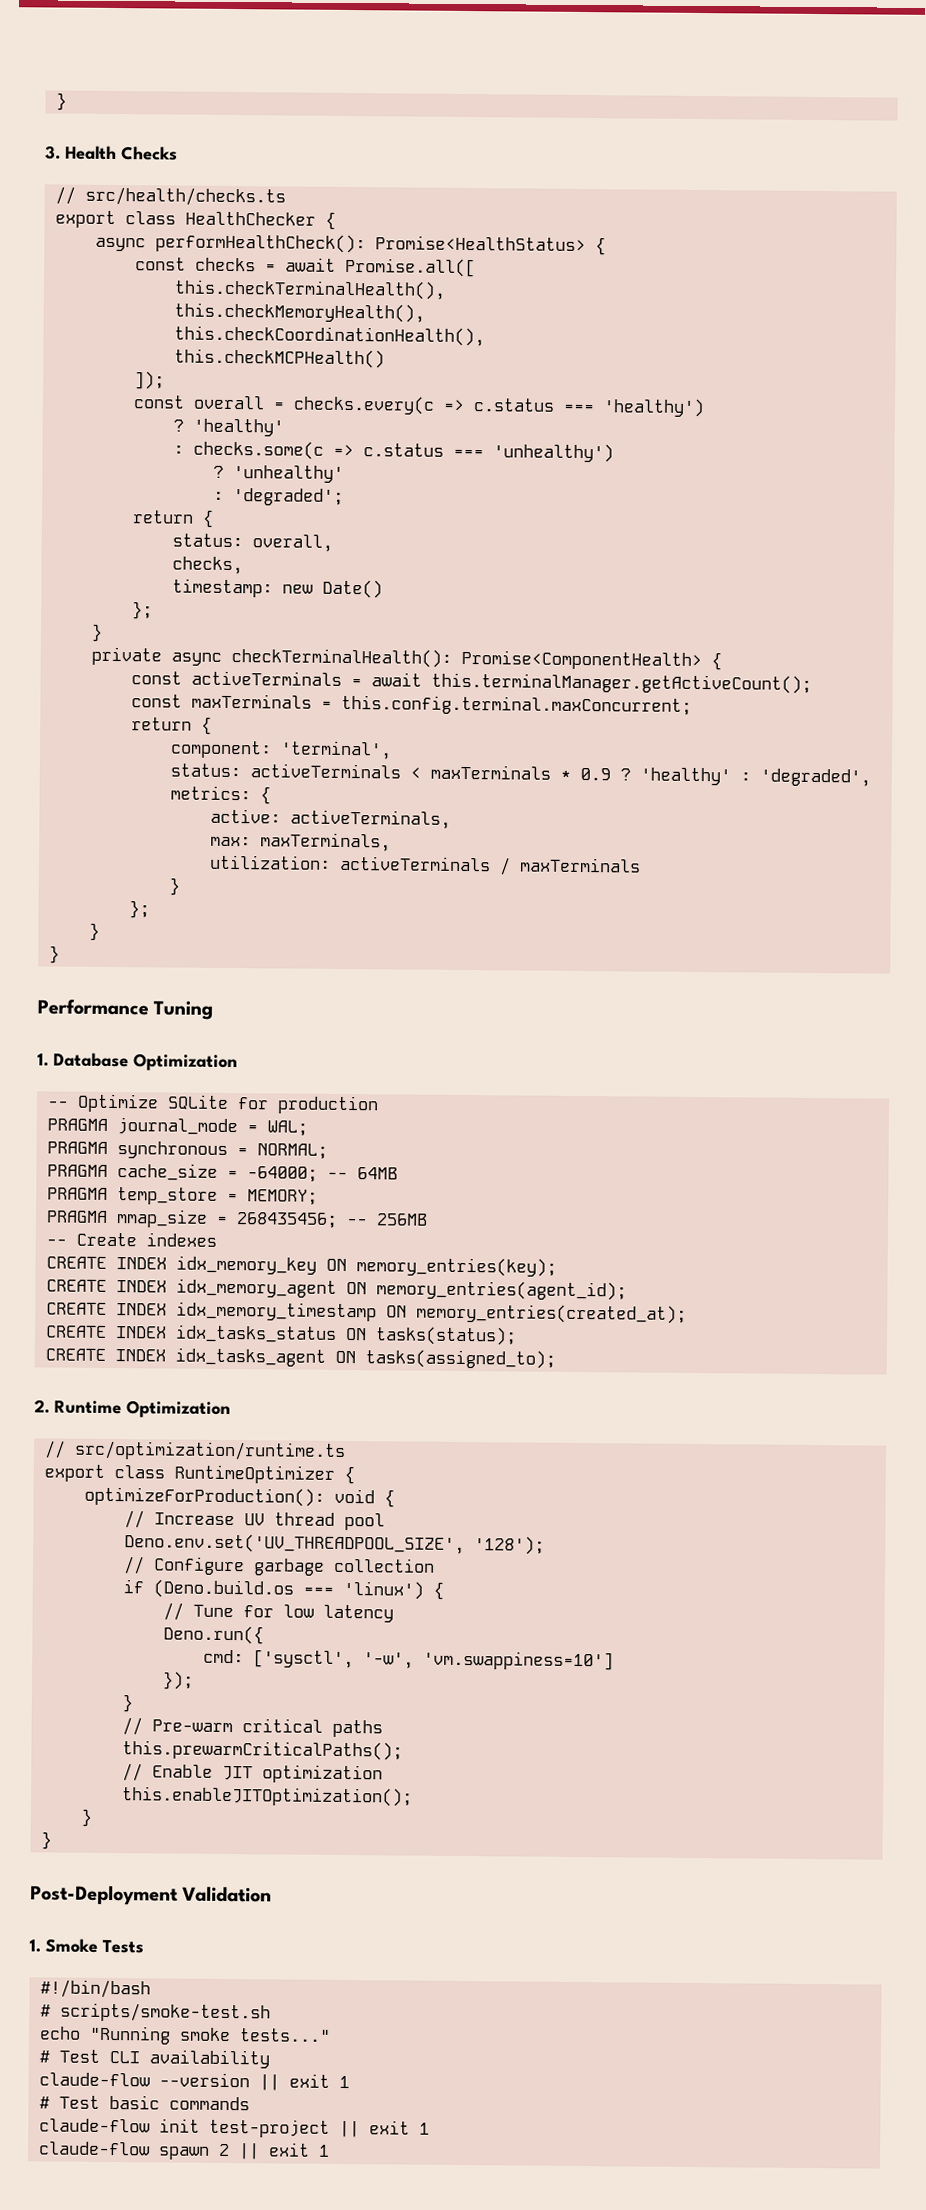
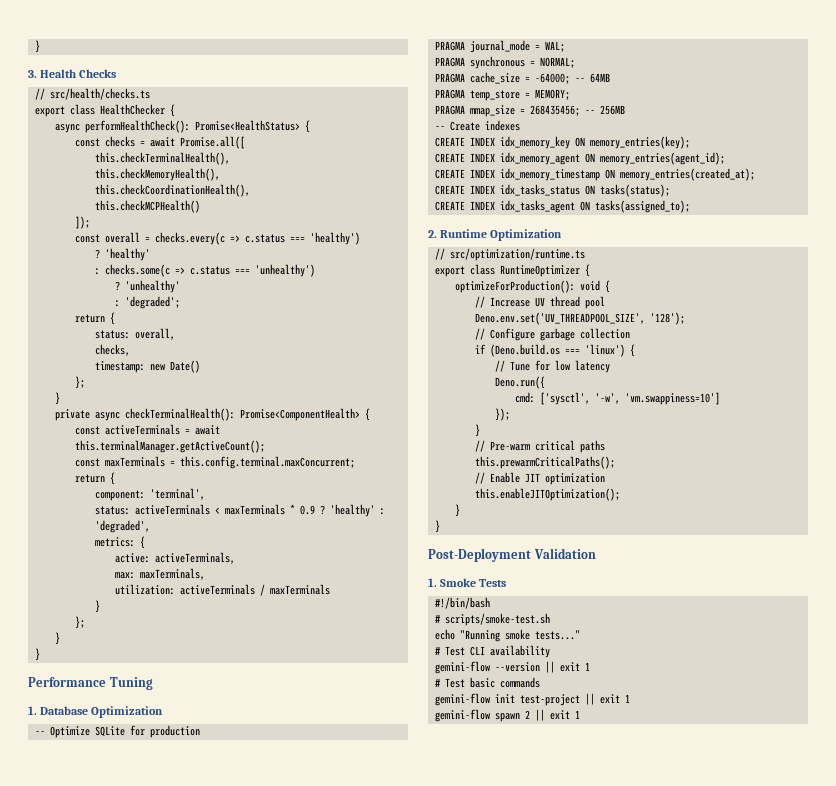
[38,2072,150,2087] claude-flow -> [435,661,491,674] gemini-flow
[38,2118,150,2133] claude-flow -> [435,693,491,706] gemini-flow
[38,2141,150,2156] claude-flow -> [435,709,491,722] gemini-flow

